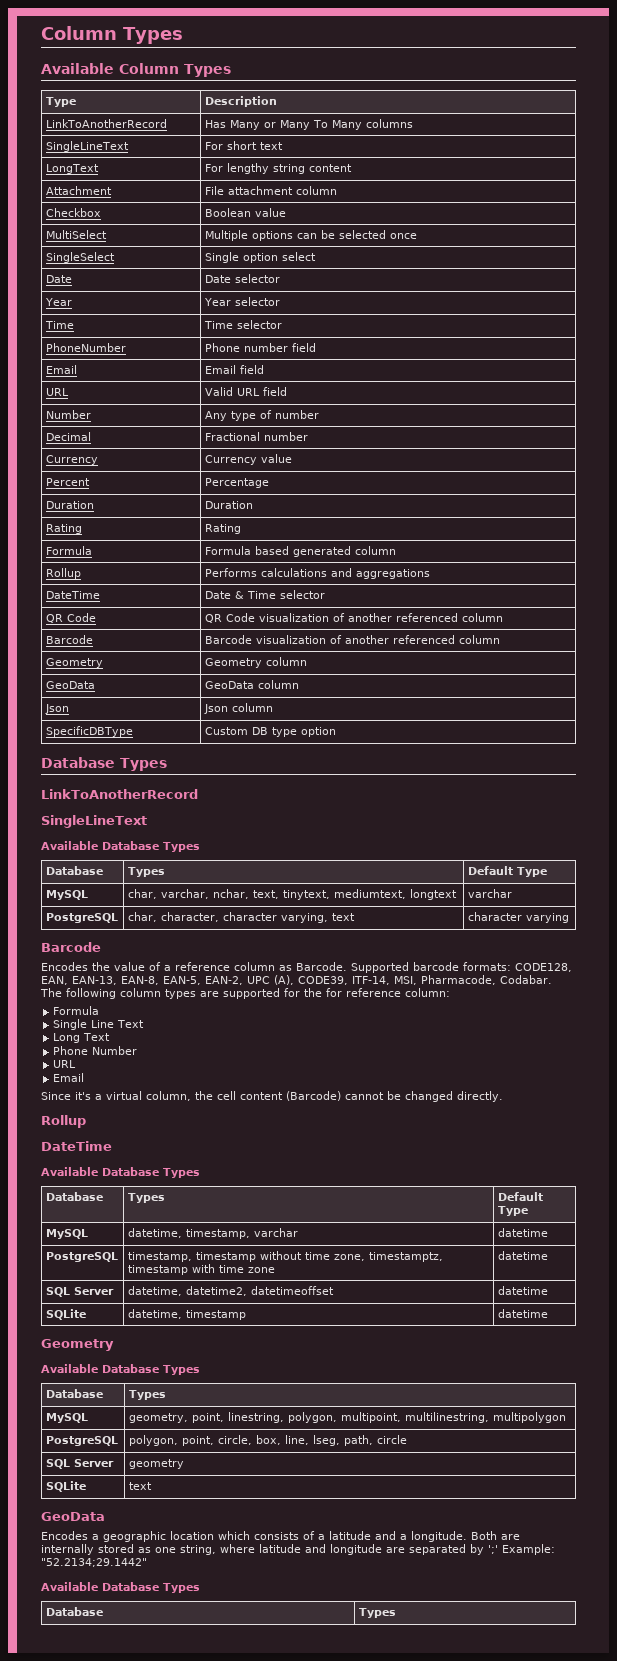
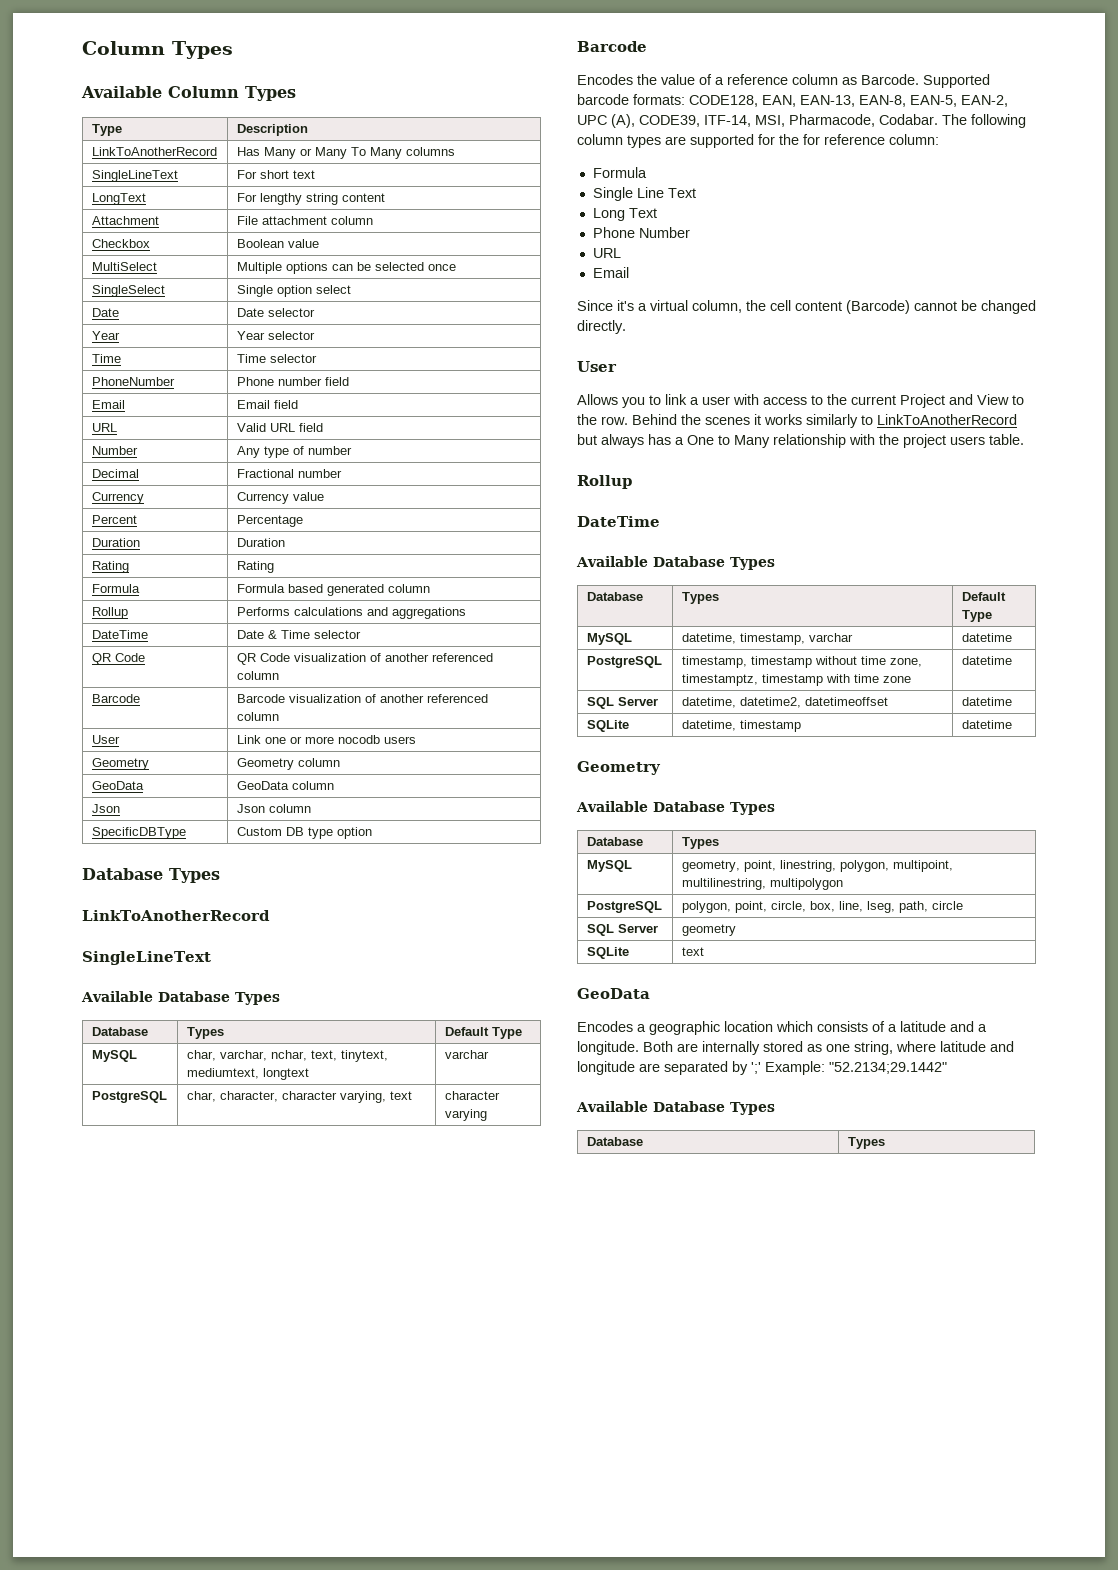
(500, 639) none -> [91,735,120,744] [236,735,416,744] // User | Link one or more nocodb users
(503, 1096) none -> [577,361,617,372] [577,394,1024,408] [577,414,1017,428] [577,434,1024,448] // User // Allows you to link a user with access to the current Project and View to the row. Behind the scenes it works similarly to LinkToAnotherRecord but always has a One to Many relationship with the project users table.

